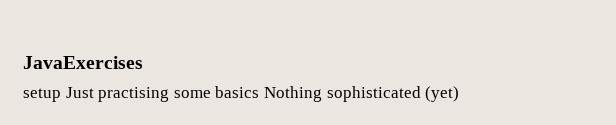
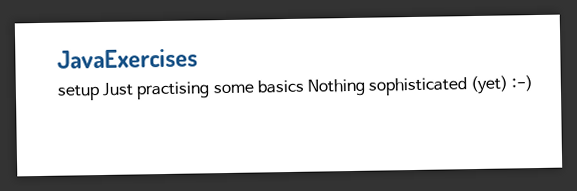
(460, 94) none -> [511,75,534,92] :-)

